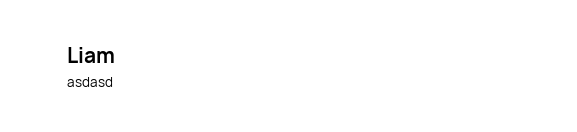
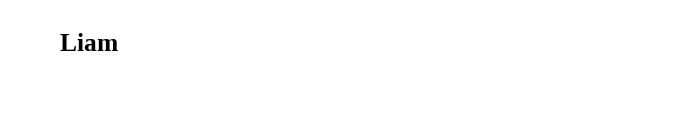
[67,77,113,87] // asdasd -> (118, 42) none

